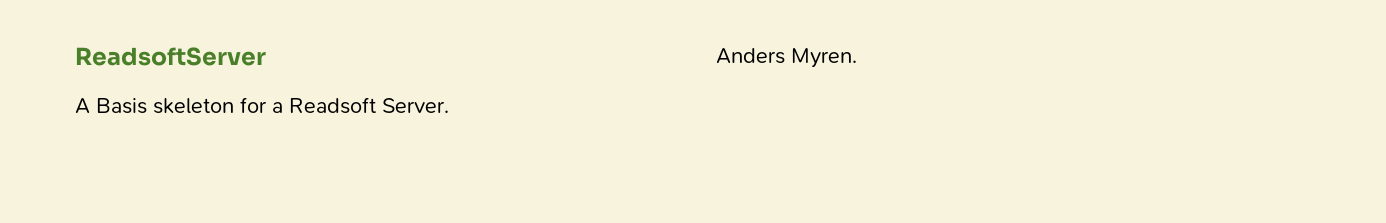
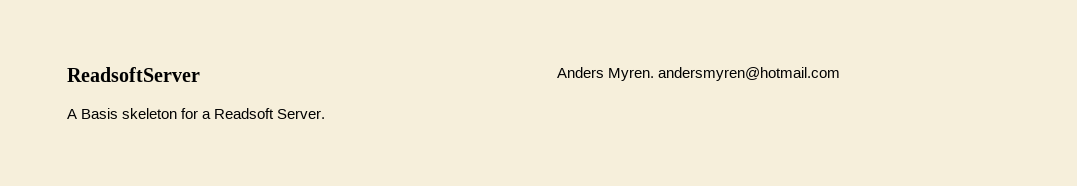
(857, 58) none -> [658,67,841,81] andersmyren@hotmail.com

